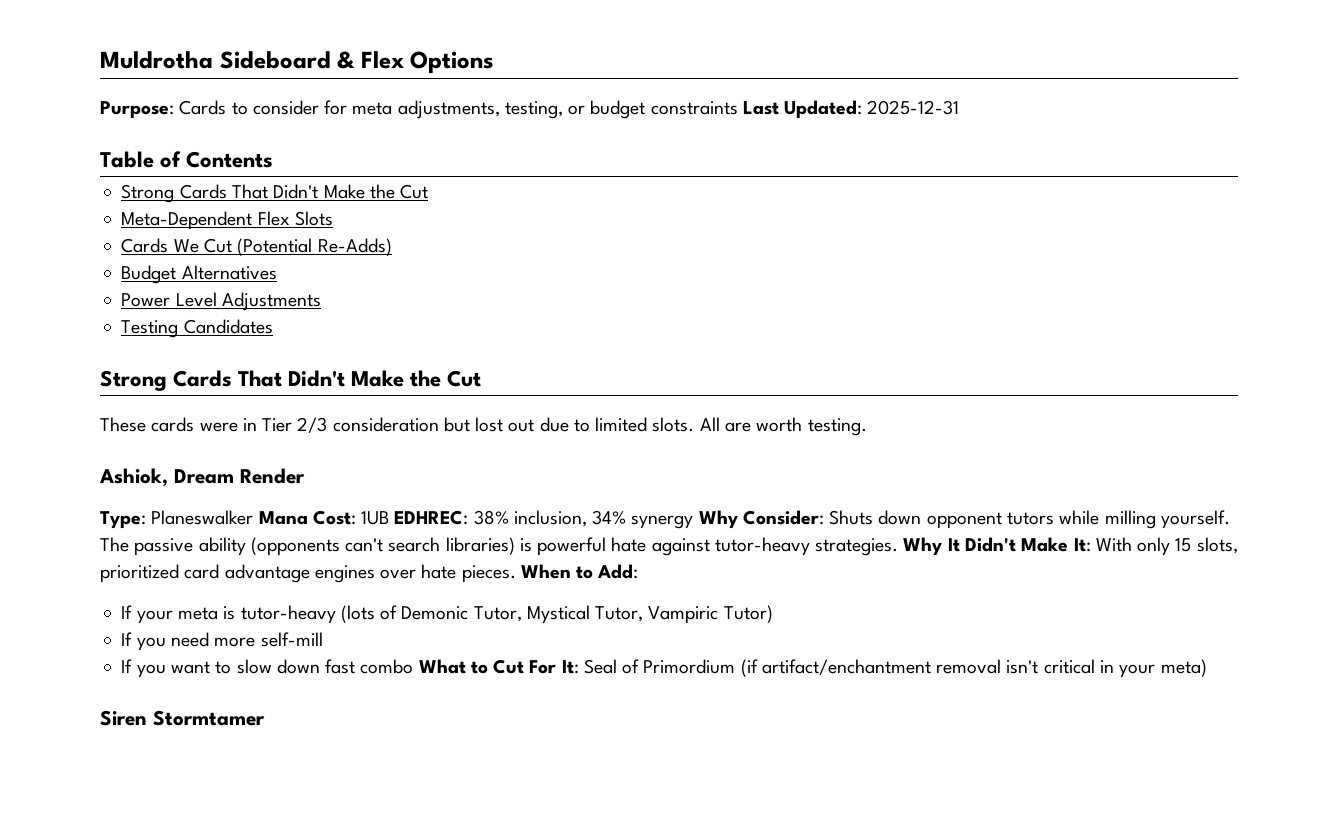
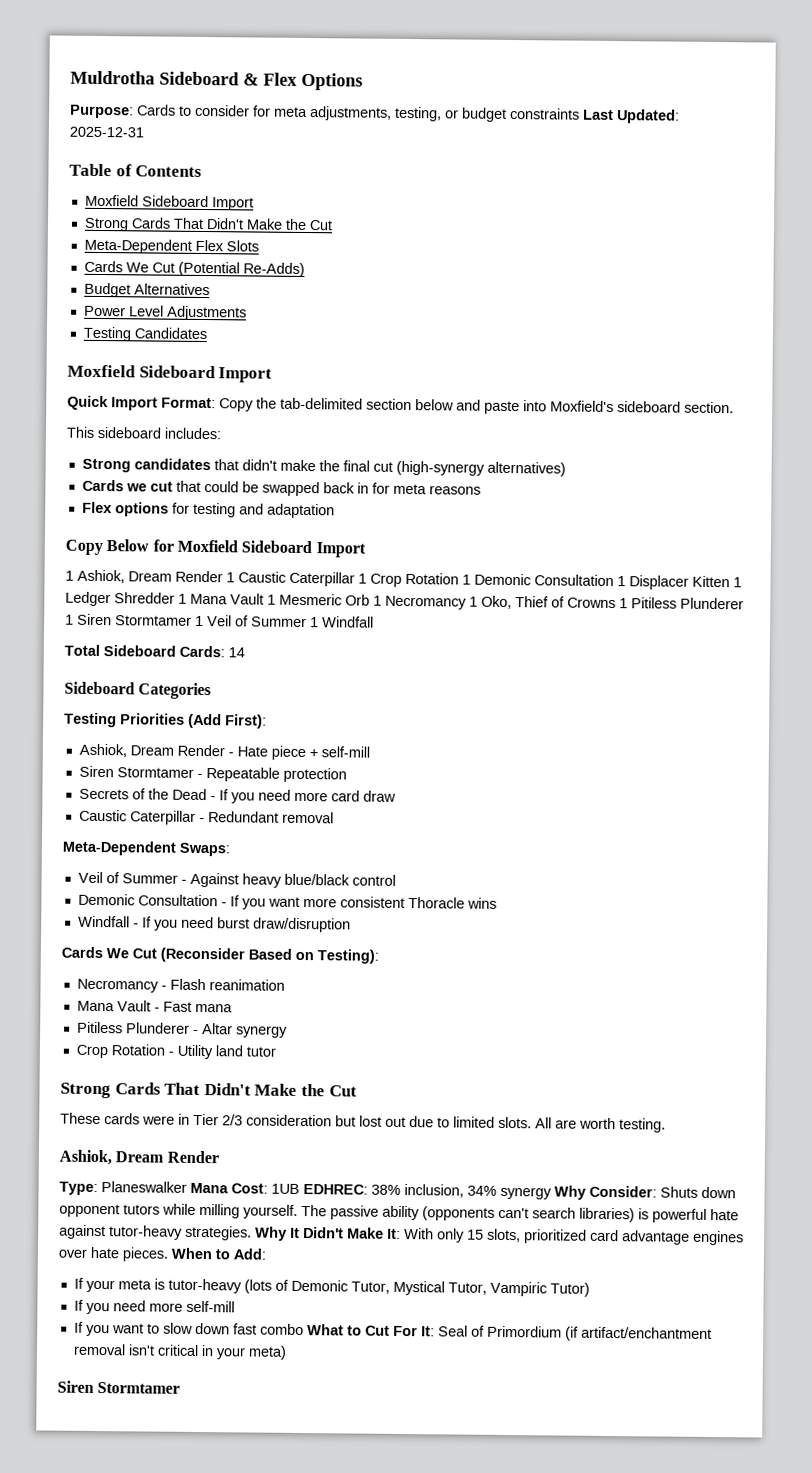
(274, 159) none -> [84,194,254,211] // Moxfield Sideboard Import
(273, 326) none -> [67,364,273,383] [67,395,734,415] [66,426,222,440] [81,458,566,477] [81,479,481,497] [81,501,335,519] [65,539,366,558] [65,569,742,590] [65,591,744,610] [65,613,374,628] [64,644,245,658] [64,681,212,700] [64,712,267,729] [78,743,370,761] [78,765,347,783] [78,788,396,804] [78,809,334,825] [62,840,230,857] [77,871,396,888] [77,893,497,910] [77,915,351,933] [61,946,379,964] [76,978,285,993] [76,1000,233,1013] [76,1021,288,1038] [75,1044,276,1060] // Moxfield Sideboard Import // Quick Import Format: Copy the tab-delimited section below and paste into Moxfield's sideboard section. // This sideboard includes: // Strong candidates that didn't make the final cut (high-synergy alternatives) // Cards we cut that could be swapped back in for meta reasons // Flex options for testing and adaptation // Copy Below for Moxfield Sideboard Import // 1 Ashiok, Dream Render 1 Caustic Caterpillar 1 Crop Rotation 1 Demonic Consultation 1 Displacer Kitten 1 Ledger Shredder 1 Mana Vault 1 Mesmeric Orb 1 Necromancy 1 Oko, Thief of Crowns 1 Pitiless Plunderer 1 Siren Stormtamer 1 Veil of Summer 1 Windfall // Total Sideboard Cards: 14 // Sideboard Categories // Testing Priorities (Add First): // Ashiok, Dream Render - Hate piece + self-mill // Siren Stormtamer - Repeatable protection // Secrets of the Dead - If you need more card draw // Caustic Caterpillar - Redundant removal // Meta-Dependent Swaps: // Veil of Summer - Against heavy blue/black control // Demonic Consultation - If you want more consistent Thoracle wins // Windfall - If you need burst draw/disruption // Cards We Cut (Reconsider Based on Testing): // Necromancy - Flash reanimation // Mana Vault - Fast mana // Pitiless Plunderer - Altar synergy // Crop Rotation - Utility land tutor

